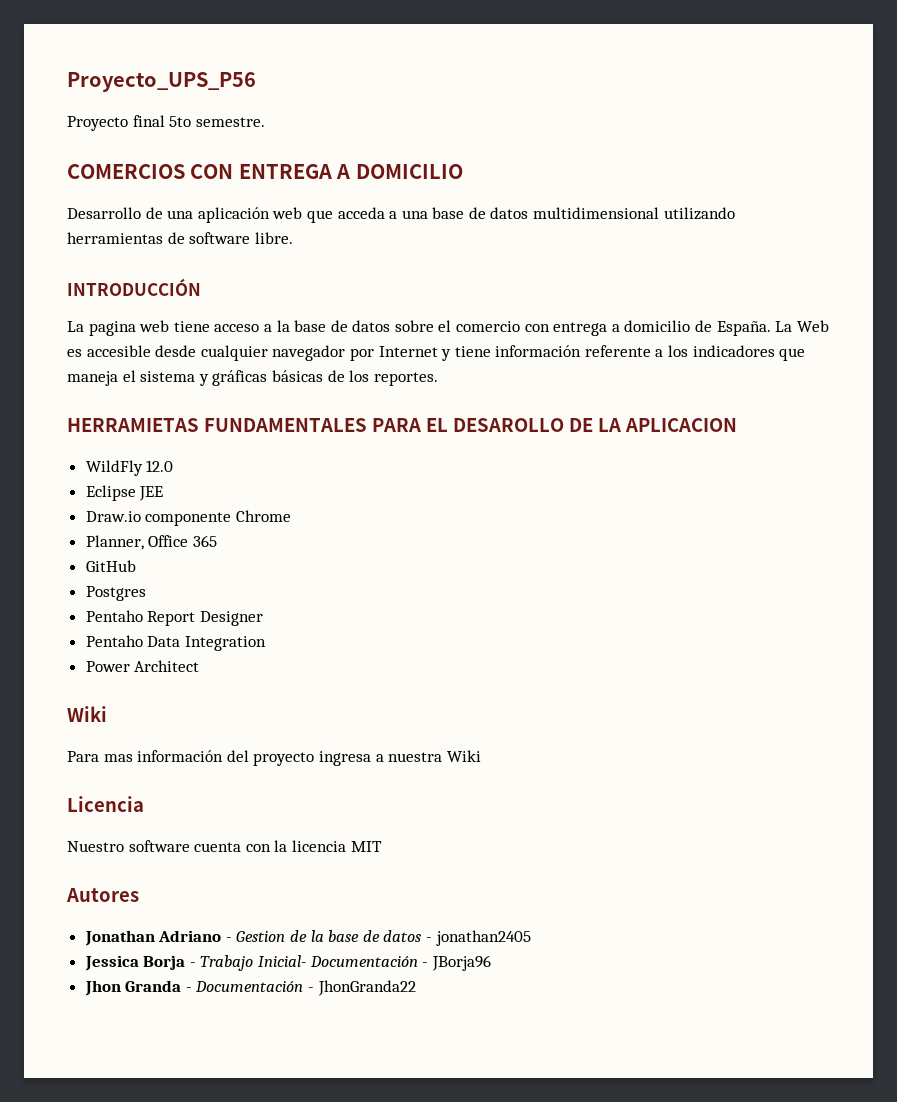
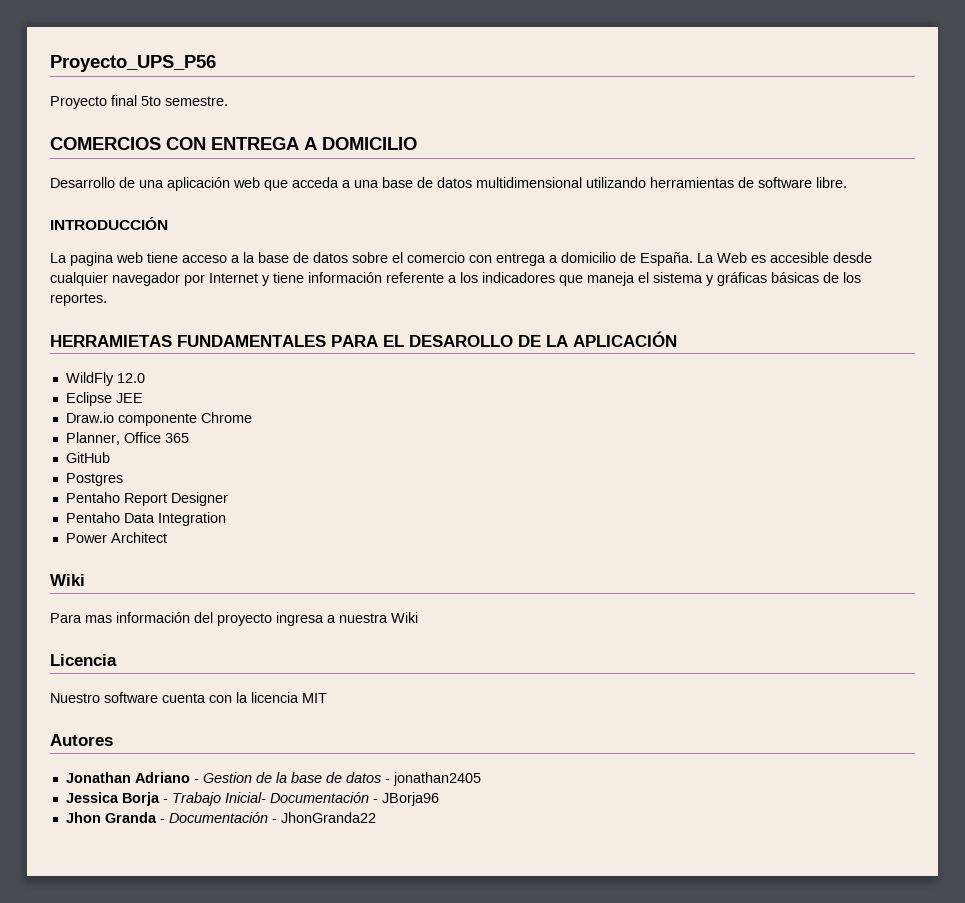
[624,418,737,432] APLICACION -> [573,331,677,347] APLICACIÓN

